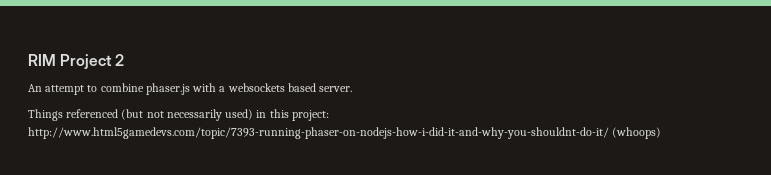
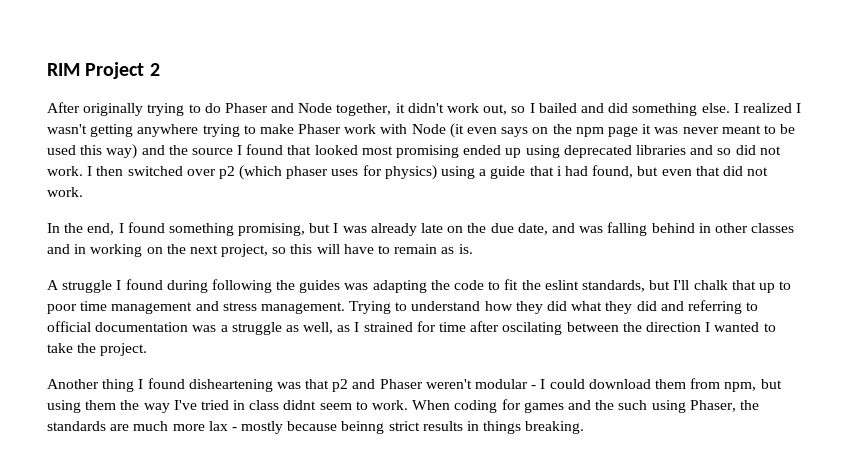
[28,83,353,95] [28,109,329,121] [28,127,662,139] An attempt to combine phaser.js with a websockets based server. // Things referenced (but not necessarily used) in this project: http://www.html5gamedevs.com/topic/7393-running-phaser-on-nodejs-how-i-did-it-and-why-you-shouldnt-do-it/ (whoops) -> [47,102,802,116] [47,123,796,138] [47,144,781,159] [47,165,769,180] [47,187,83,197] [47,222,795,236] [47,244,473,257] [47,279,792,293] [47,300,759,314] [47,321,776,335] [47,343,148,356] [47,378,782,392] [47,399,759,413] [47,421,585,434] After originally trying to do Phaser and Node together, it didn't work out, so I bailed and did something else. I realized I wasn't getting anywhere trying to make Phaser work with Node (it even says on the npm page it was never meant to be used this way) and the source I found that looked most promising ended up using deprecated libraries and so did not work. I then switched over p2 (which phaser uses for physics) using a guide that i had found, but even that did not work. // In the end, I found something promising, but I was already late on the due date, and was falling behind in other classes and in working on the next project, so this will have to remain as is. // A struggle I found during following the guides was adapting the code to fit the eslint standards, but I'll chalk that up to poor time management and stress management. Trying to understand how they did what they did and referring to official documentation was a struggle as well, as I strained for time after oscilating between the direction I wanted to take the project. // Another thing I found disheartening was that p2 and Phaser weren't modular - I could download them from npm, but using them the way I've tried in class didnt seem to work. When coding for games and the such using Phaser, the standards are much more lax - mostly because beinng strict results in things breaking.

